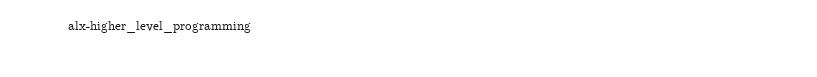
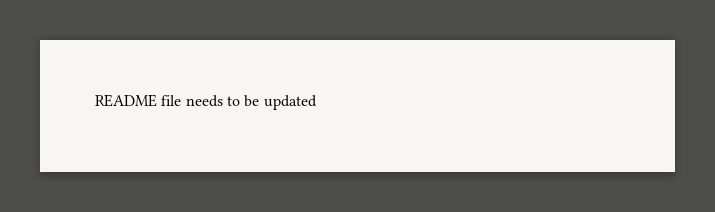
[68,21,251,33] alx-higher_level_programming -> [95,94,317,110] README file needs to be updated

